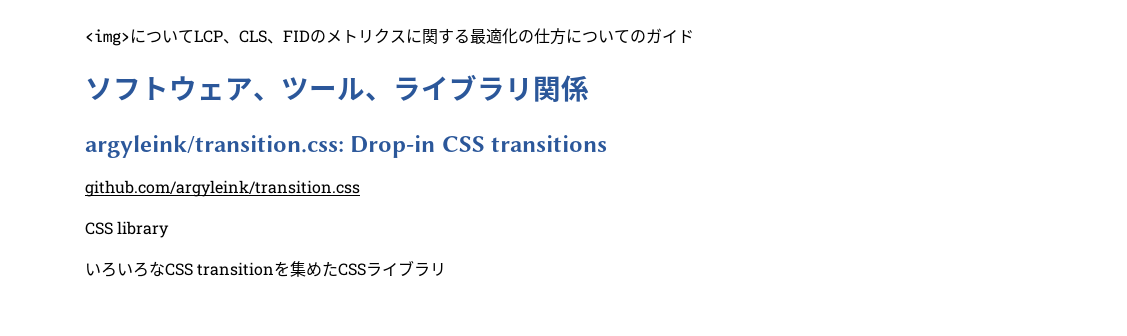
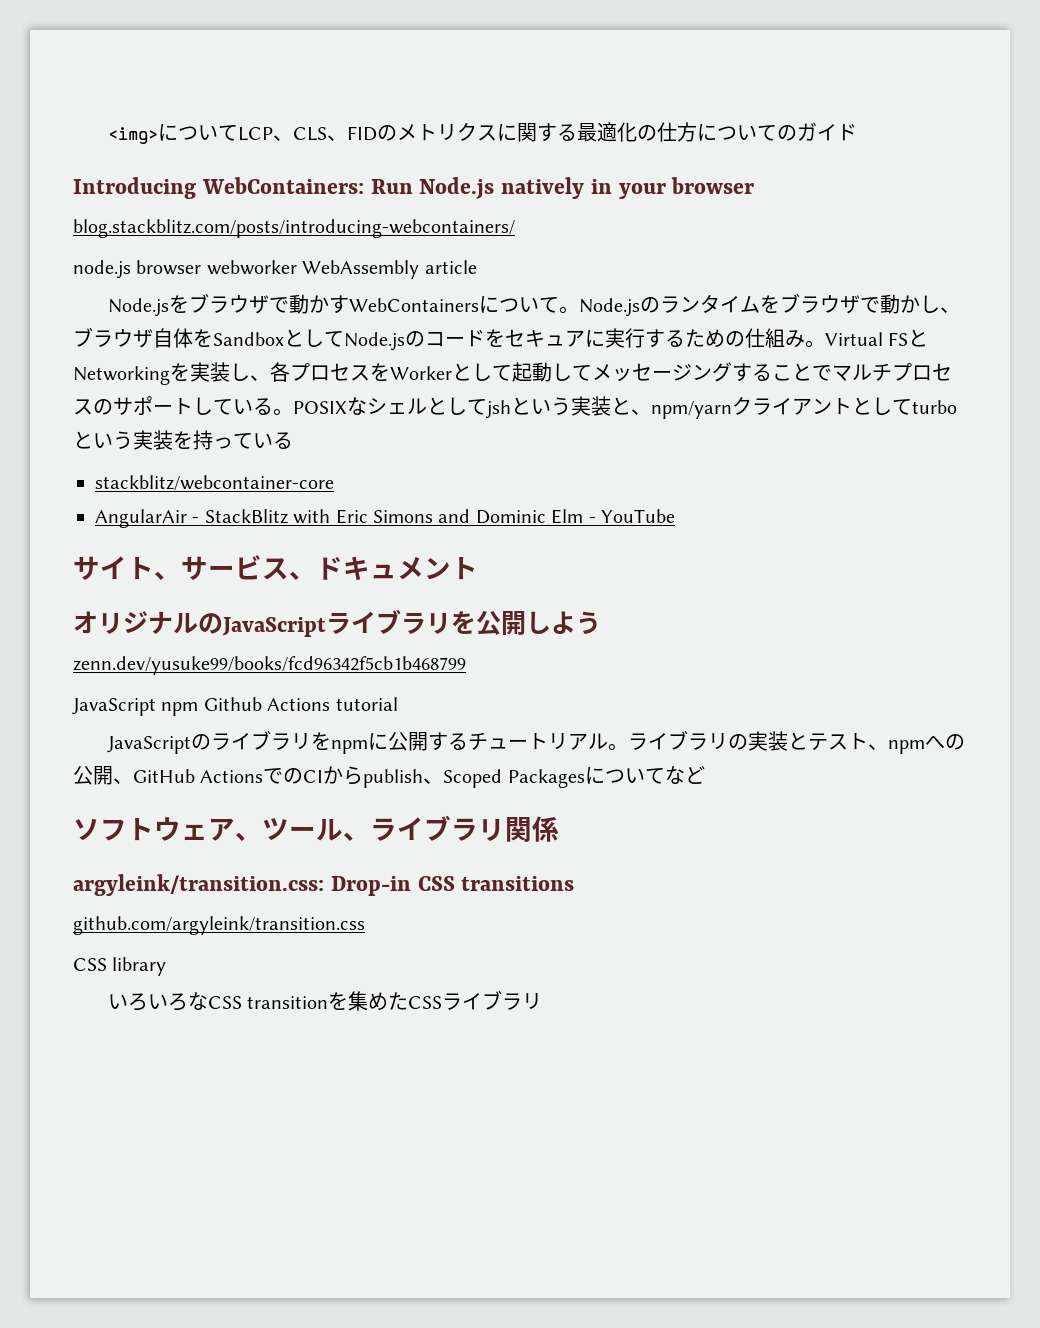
(694, 36) none -> [73,177,755,199] [73,219,515,238] [73,260,477,279] [107,293,960,317] [73,327,929,351] [73,362,952,385] [73,396,957,419] [73,430,293,450] [95,475,334,491] [95,509,675,528] [73,555,478,580] [73,609,601,637] [73,656,466,675] [72,697,398,716] [106,730,965,754] [73,765,705,788] // Introducing WebContainers: Run Node.js natively in your browser // blog.stackblitz.com/posts/introducing-webcontainers/ // node.js browser webworker WebAssembly article // Node.jsをブラウザで動かすWebContainersについて。Node.jsのランタイムをブラウザで動かし、ブラウザ自体をSandboxとしてNode.jsのコードをセキュアに実行するための仕組み。Virtual FSとNetworkingを実装し、各プロセスをWorkerとして起動してメッセージングすることでマルチプロセスのサポートしている。POSIXなシェルとしてjshという実装と、npm/yarnクライアントとしてturboという実装を持っている // stackblitz/webcontainer-core // AngularAir - StackBlitz with Eric Simons and Dominic Elm - YouTube // サイト、サービス、ドキュメント // オリジナルのJavaScriptライブラリを公開しよう // zenn.dev/yusuke99/books/fcd96342f5cb1b468799 // JavaScript npm Github Actions tutorial // JavaScriptのライブラリをnpmに公開するチュートリアル。ライブラリの実装とテスト、npmへの公開、GitHub ActionsでのCIからpublish、Scoped Packagesについてなど

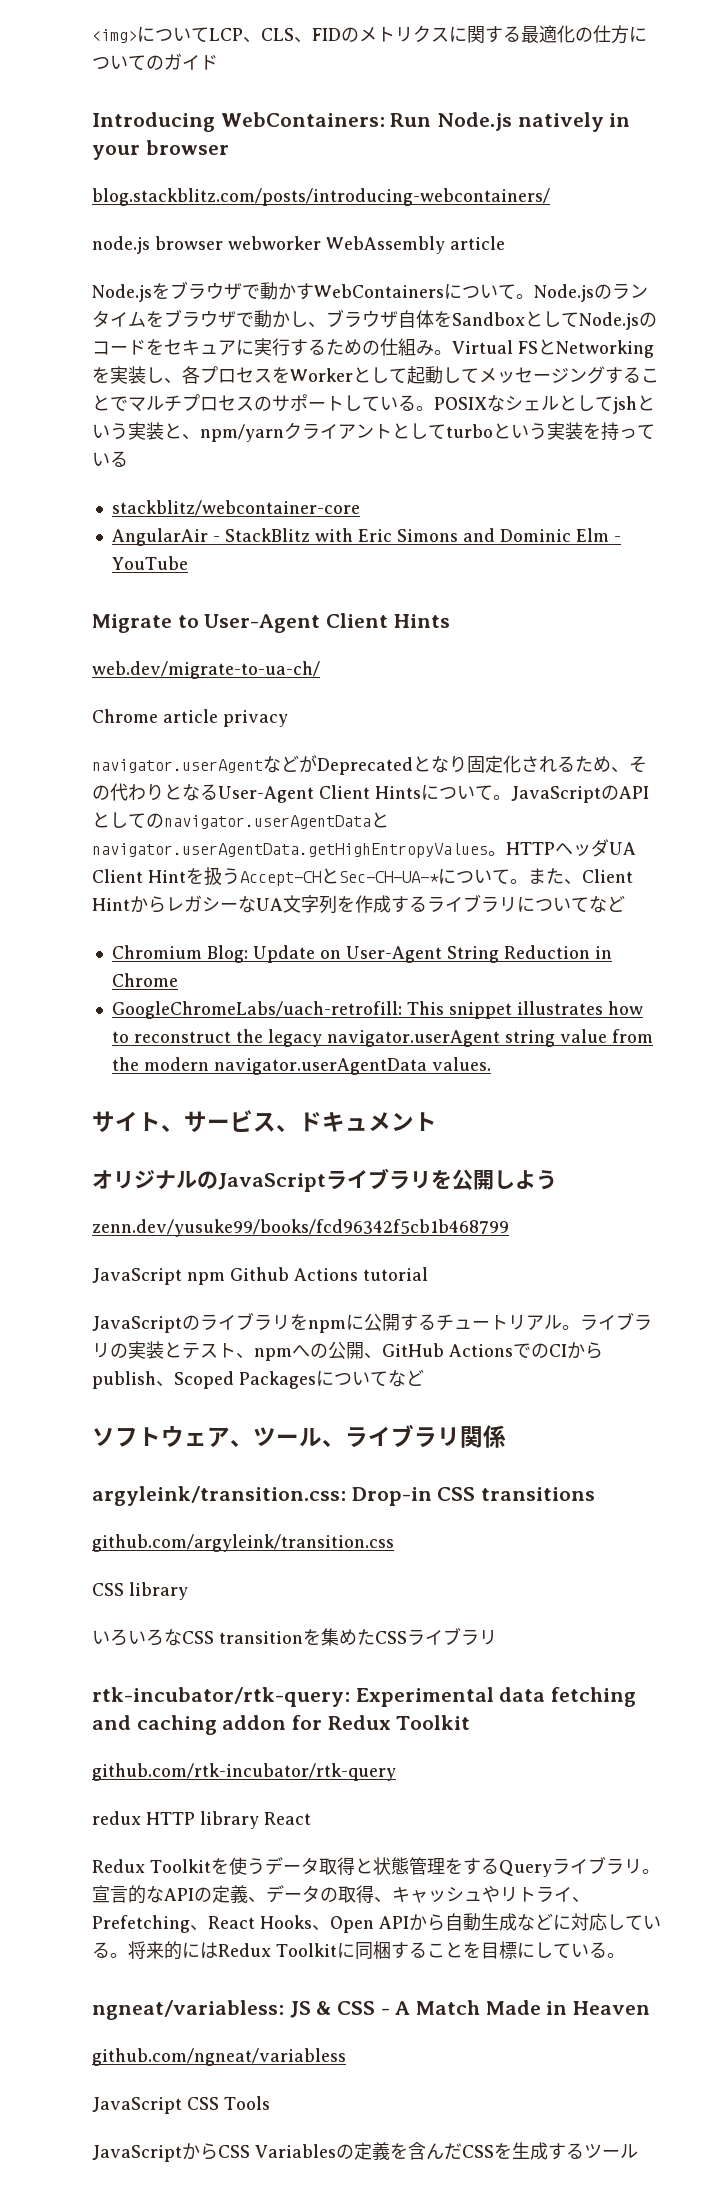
(675, 516) none -> [92,613,450,633] [92,661,320,679] [92,709,288,727] [92,755,647,775] [92,783,649,803] [92,812,389,829] [92,839,636,858] [92,867,633,886] [92,894,625,914] [111,945,612,963] [111,973,178,987] [111,1001,643,1019] [111,1029,653,1047] [111,1057,491,1075] // Migrate to User-Agent Client Hints // web.dev/migrate-to-ua-ch/ // Chrome article privacy // navigator.userAgentなどがDeprecatedとなり固定化されるため、その代わりとなるUser-Agent Client Hintsについて。JavaScriptのAPIとしてのnavigator.userAgentDataとnavigator.userAgentData.getHighEntropyValues。HTTPヘッダUA Client Hintを扱うAccept-CHとSec-CH-UA-*について。また、Client HintからレガシーなUA文字列を作成するライブラリについてなど // Chromium Blog: Update on User-Agent String Reduction in Chrome // GoogleChromeLabs/uach-retrofill: This snippet illustrates how to reconstruct the legacy navigator.userAgent string value from the modern navigator.userAgentData values.
(543, 1001) none -> [92,1687,637,1707] [92,1715,471,1735] [92,1763,396,1781] [92,1811,311,1829] [92,1856,660,1877] [92,1885,590,1904] [92,1913,661,1933] [92,1941,625,1960] [92,2000,651,2020] [92,2048,346,2066] [92,2096,270,2114] [92,2142,638,2162] // rtk-incubator/rtk-query: Experimental data fetching and caching addon for Redux Toolkit // github.com/rtk-incubator/rtk-query // redux HTTP library React // Redux Toolkitを使うデータ取得と状態管理をするQueryライブラリ。宣言的なAPIの定義、データの取得、キャッシュやリトライ、Prefetching、React Hooks、Open APIから自動生成などに対応している。将来的にはRedux Toolkitに同梱することを目標にしている。 // ngneat/variabless: JS & CSS - A Match Made in Heaven // github.com/ngneat/variabless // JavaScript CSS Tools // JavaScriptからCSS Variablesの定義を含んだCSSを生成するツール

